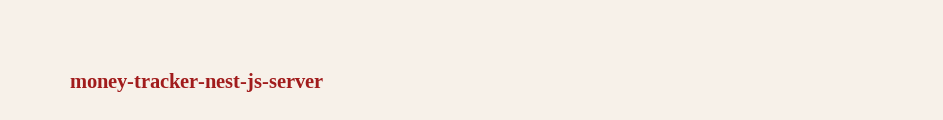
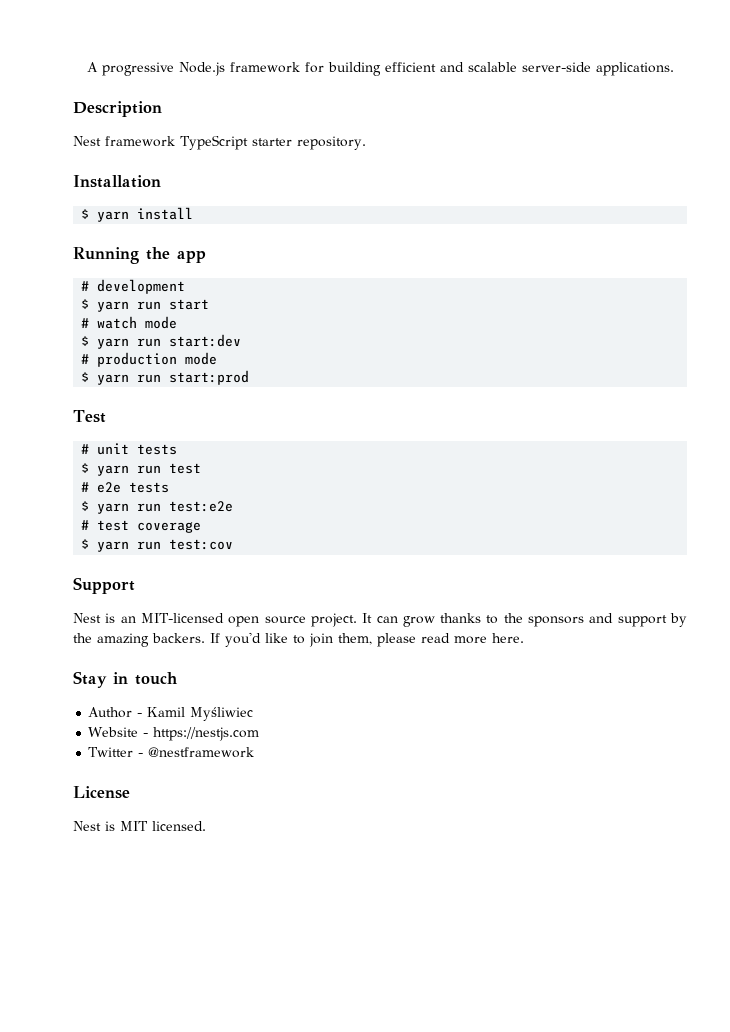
[70,73,323,92] money-tracker-nest-js-server -> [86,62,674,76] [73,101,162,117] [73,135,366,150] [73,175,161,188] [81,207,194,222] [73,247,206,264] [81,279,186,294] [81,299,210,312] [81,316,178,329] [81,334,242,349] [81,352,218,367] [81,370,250,385] [73,410,106,423] [81,443,178,455] [81,463,202,476] [81,482,170,493] [81,501,234,514] [81,520,202,533] [81,539,234,552] [73,577,135,594] [73,613,687,627] [73,632,524,647] [73,671,178,688] [88,707,254,721] [88,727,260,741] [88,747,255,758] [73,786,130,799] [73,821,206,831] A progressive Node.js framework for building efficient and scalable server-side applications. // Description // Nest framework TypeScript starter repository. // Installation // $ yarn install // Running the app // # development // $ yarn run start // # watch mode // $ yarn run start:dev // # production mode // $ yarn run start:prod // Test // # unit tests // $ yarn run test // # e2e tests // $ yarn run test:e2e // # test coverage // $ yarn run test:cov // Support // Nest is an MIT-licensed open source project. It can grow thanks to the sponsors and support by the amazing backers. If you'd like to join them, please read more here. // Stay in touch // Author - Kamil Myśliwiec // Website - https://nestjs.com // Twitter - @nestframework // License // Nest is MIT licensed.

